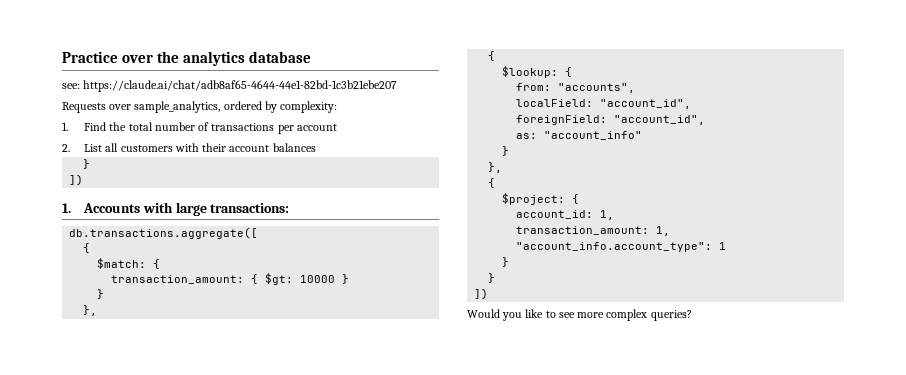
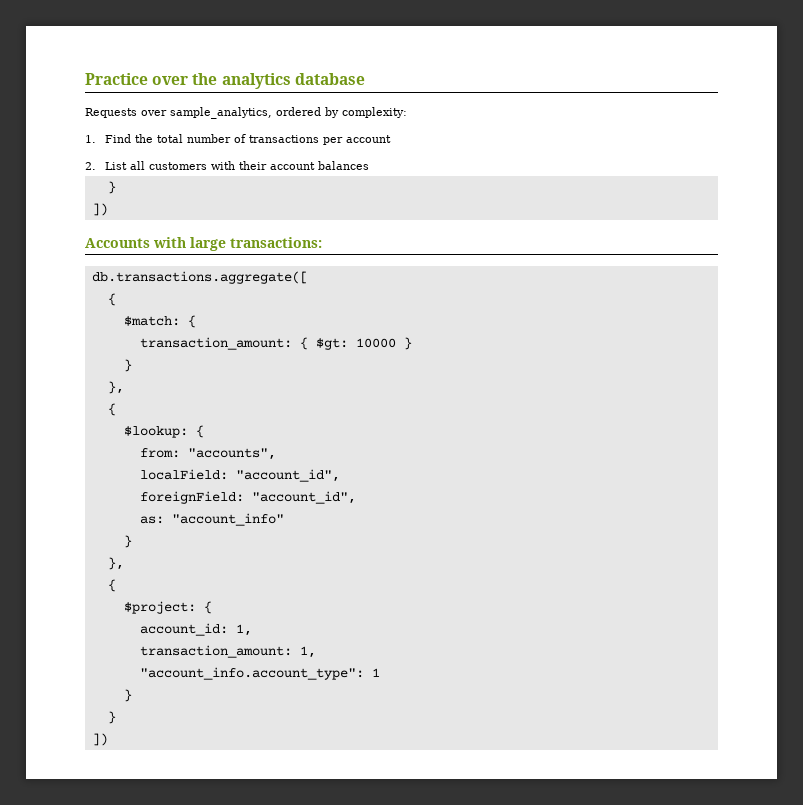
[62,80,398,92] // see: https://claude.ai/chat/adb8af65-4644-44e1-82bd-1c3b21ebe207 -> (365, 79) none
[62,203,71,213] 1. -> (108, 209) none
[467,309,692,321] // Would you like to see more complex queries? -> (108, 739) none

